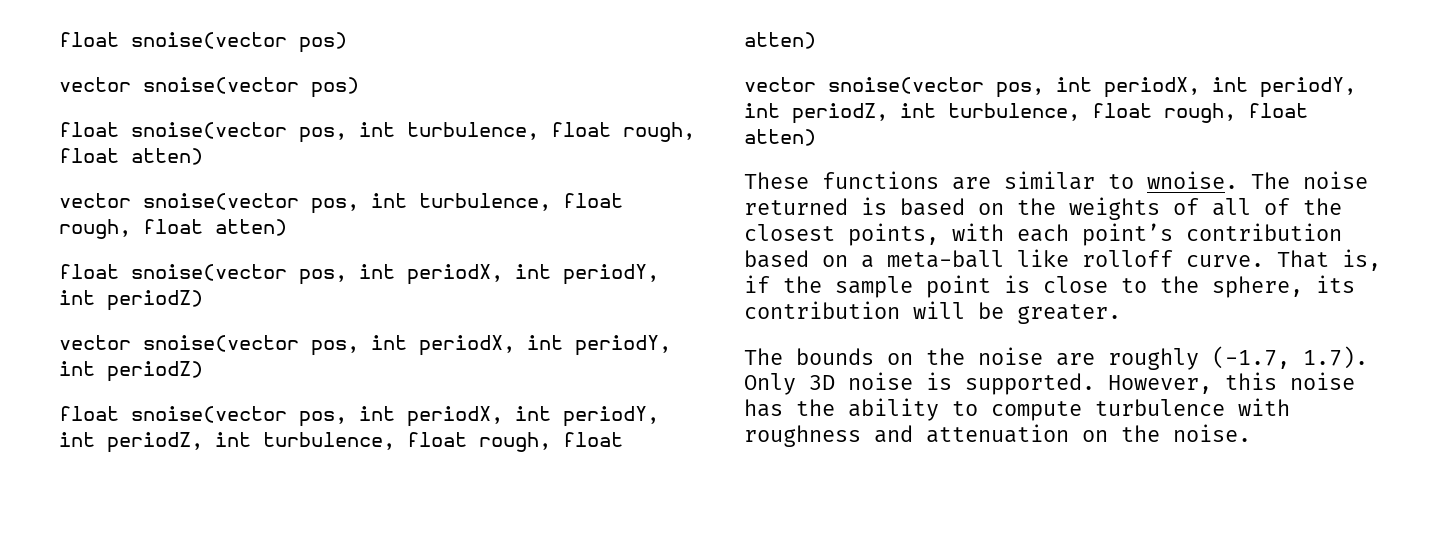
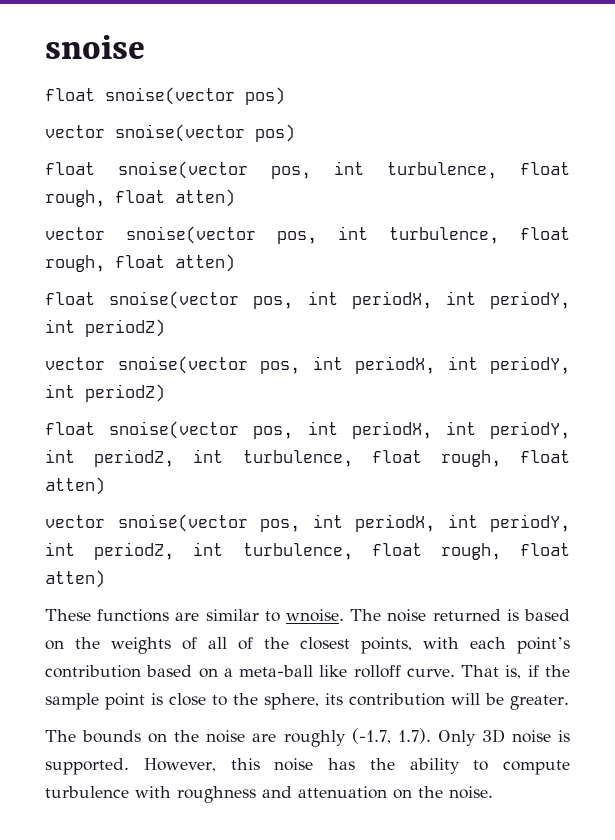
(59, 39) none -> [45,35,145,59] snoise //

